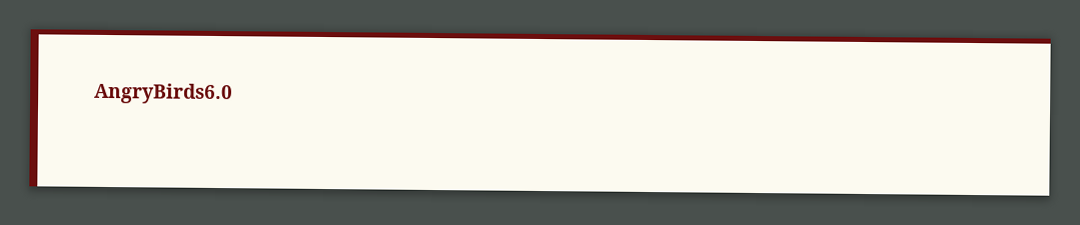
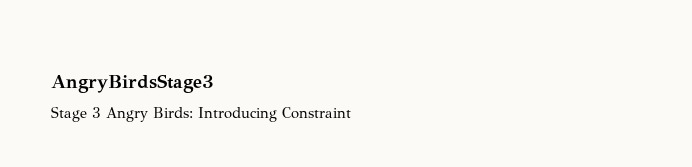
[94,82,233,105] AngryBirds6.0 -> [51,74,214,93] [51,106,351,122] AngryBirdsStage3 // Stage 3 Angry Birds: Introducing Constraint

